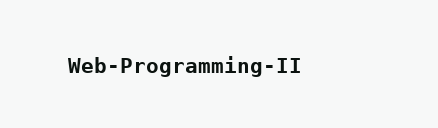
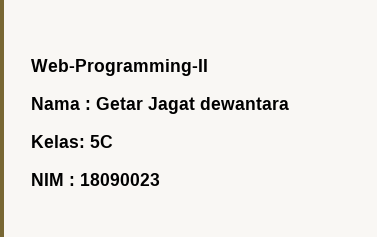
(302, 66) none -> [31,97,289,114] [31,135,113,148] [31,173,160,186] // Nama : Getar Jagat dewantara // Kelas: 5C // NIM : 18090023

